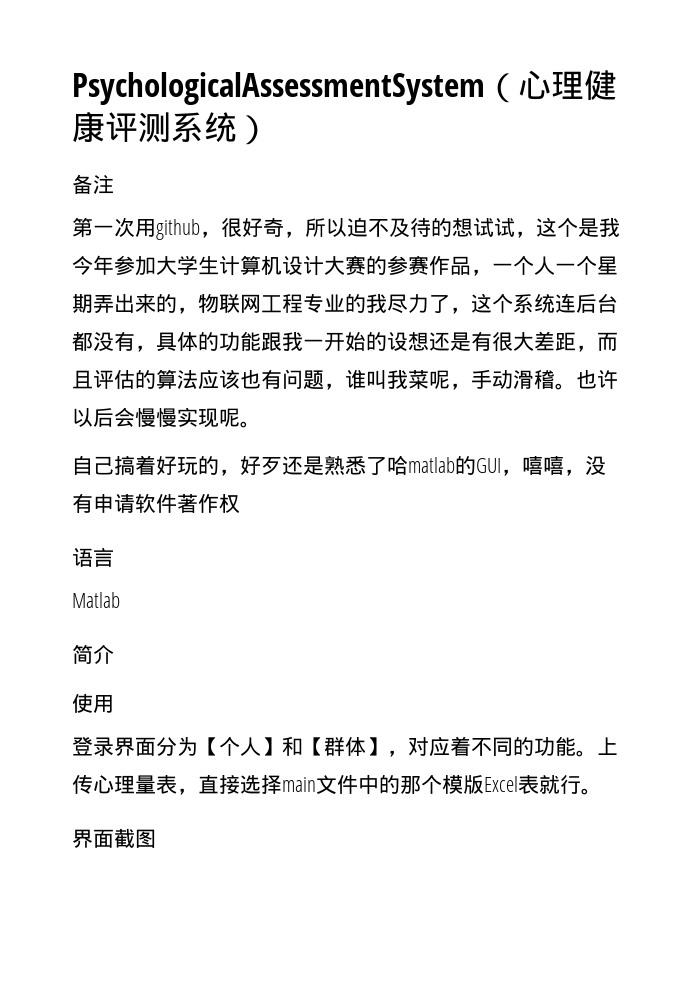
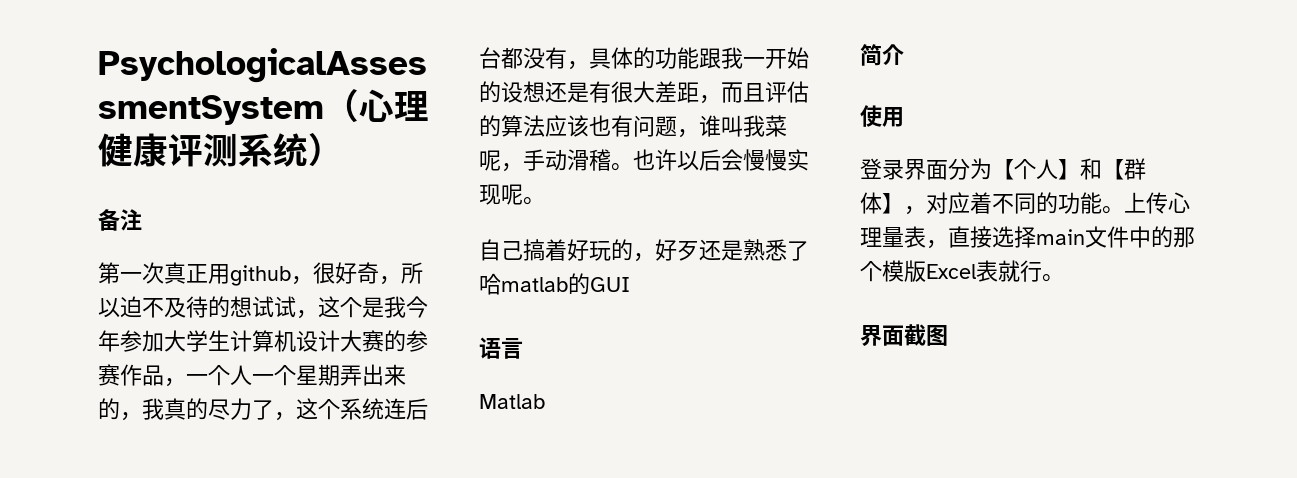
(135, 227) none -> [164,262,208,284] 真正
[198,293,387,313] 物联网工程专业的我 -> [142,398,208,420] 我真的
[501,456,606,476] [72,493,240,514] ，嘻嘻，没有申请软件著作权 -> (630, 284) none

